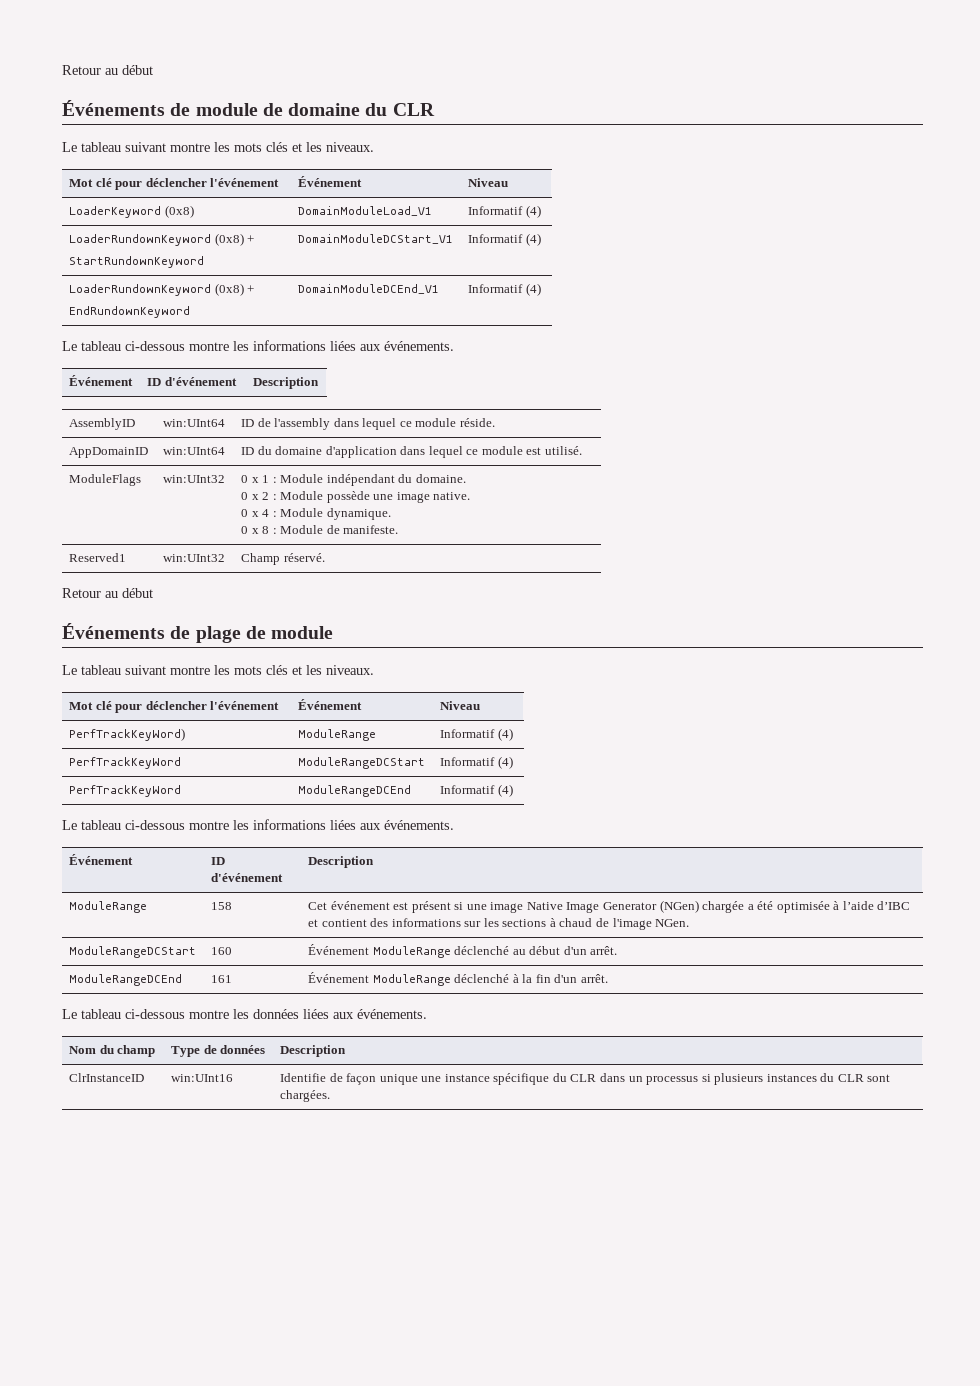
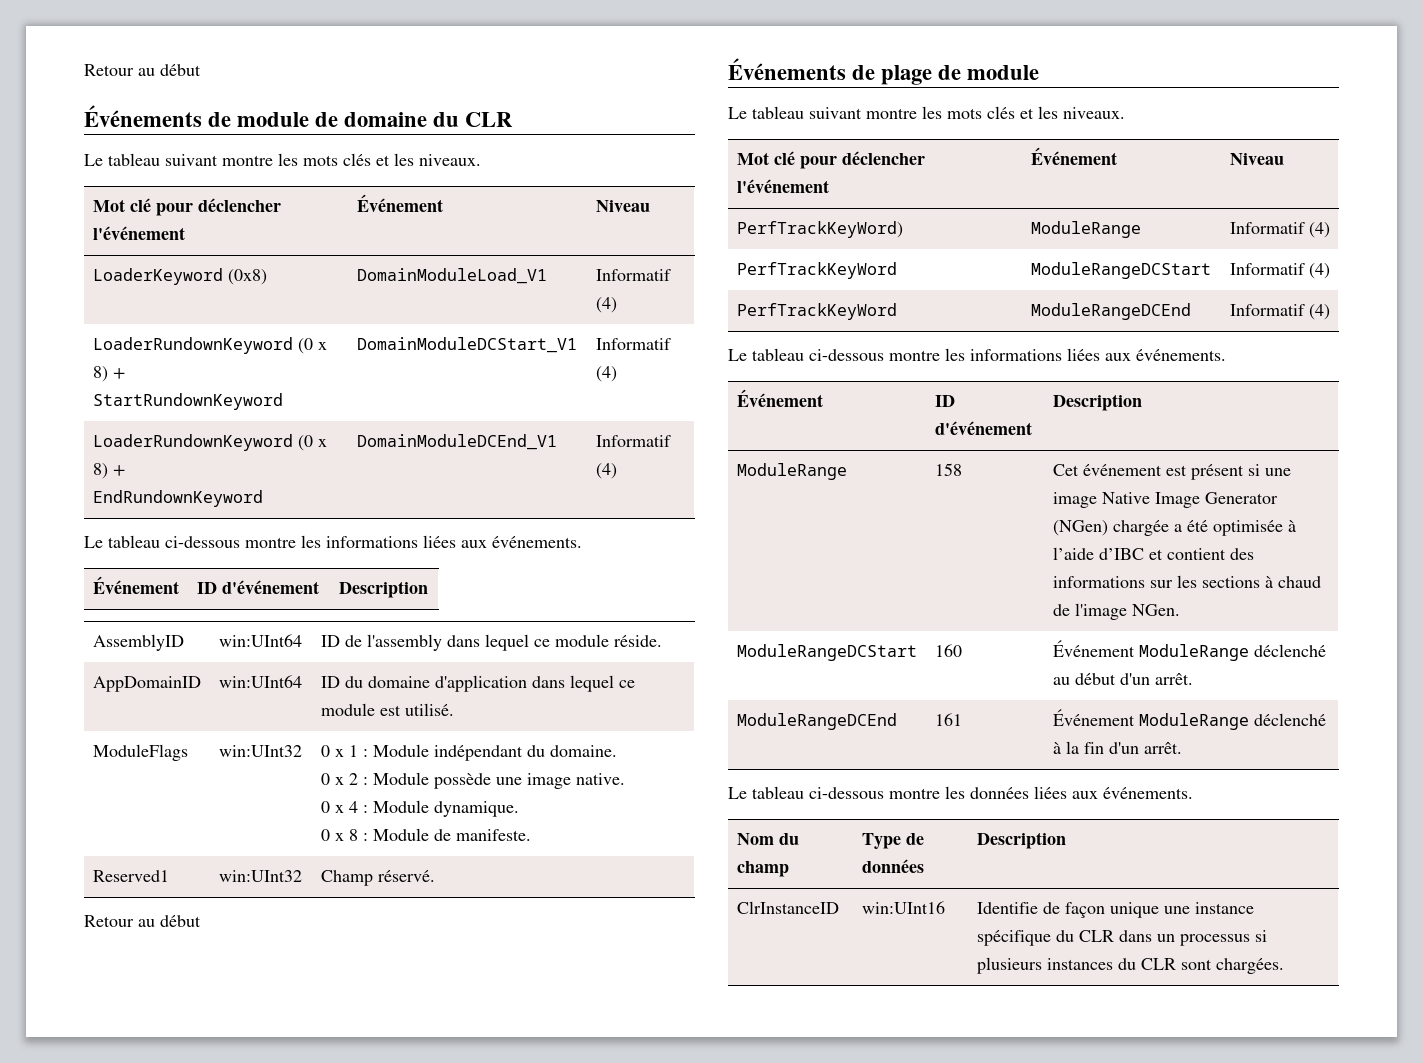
[214,233,244,246] (0x8) -> [297,338,327,354] [92,366,108,382] (0 x 8)
[214,283,244,296] (0x8) -> [297,435,327,451] [92,463,108,479] (0 x 8)

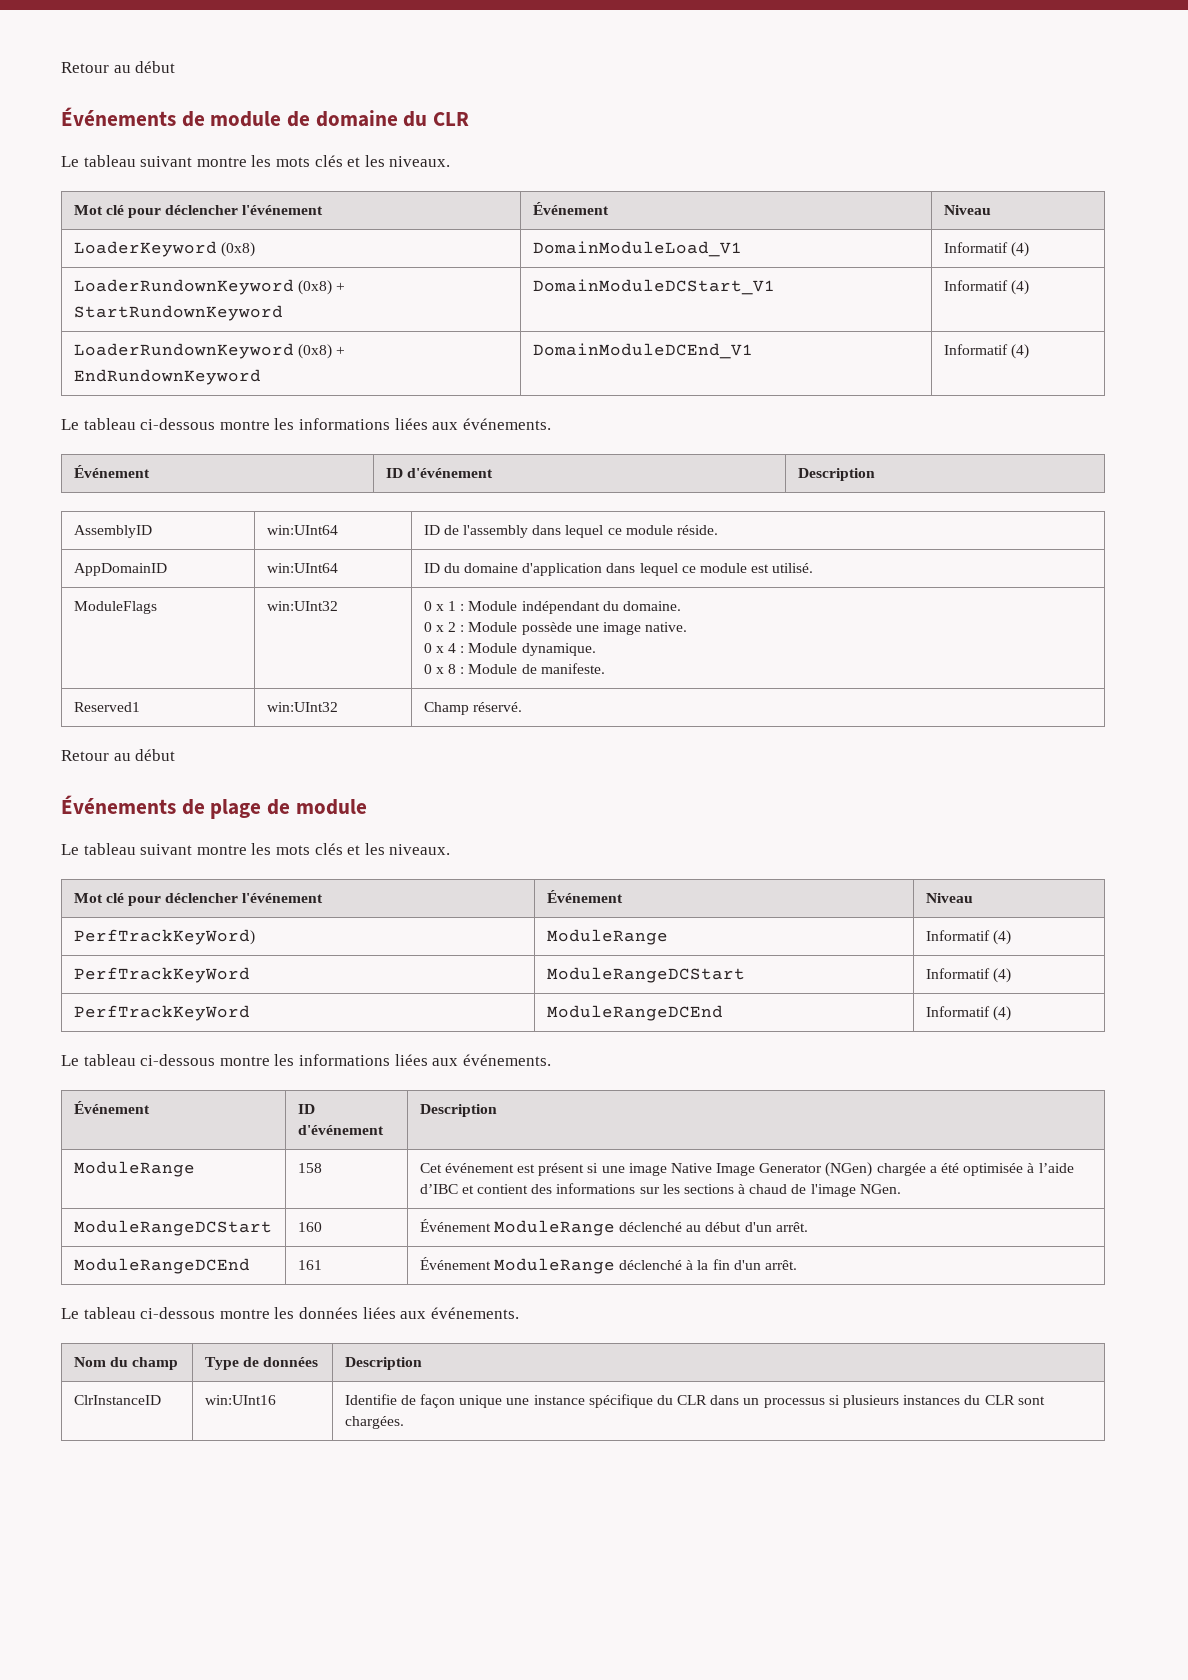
[297,338,327,354] [92,366,108,382] (0 x 8) -> [297,280,332,295] (0x8)
[297,435,327,451] [92,463,108,479] (0 x 8) -> [297,344,332,359] (0x8)

